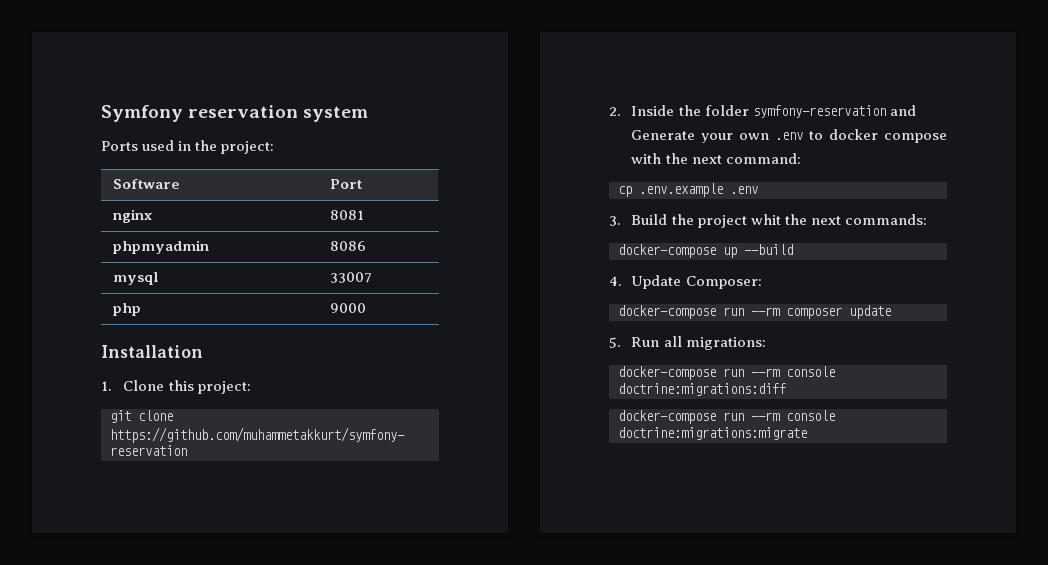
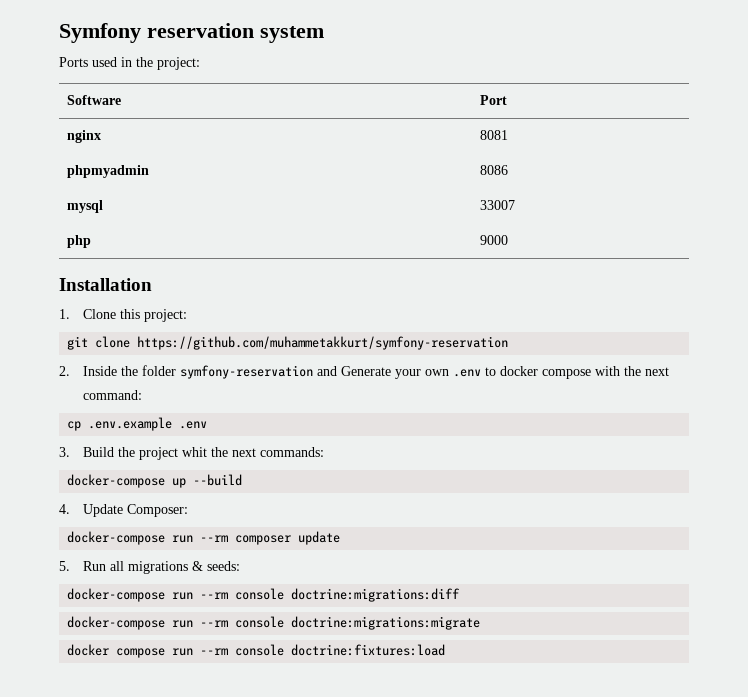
[685,337,766,350] migrations: -> [127,561,240,574] migrations & seeds:
(807, 433) none -> [67,644,446,658] // docker compose run --rm console doctrine:fixtures:load

